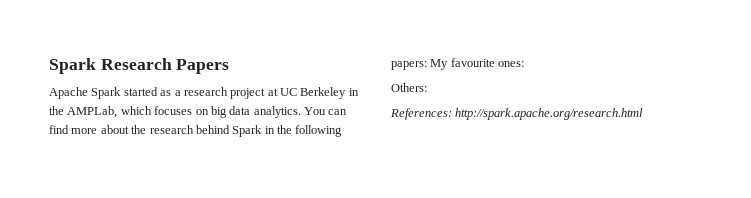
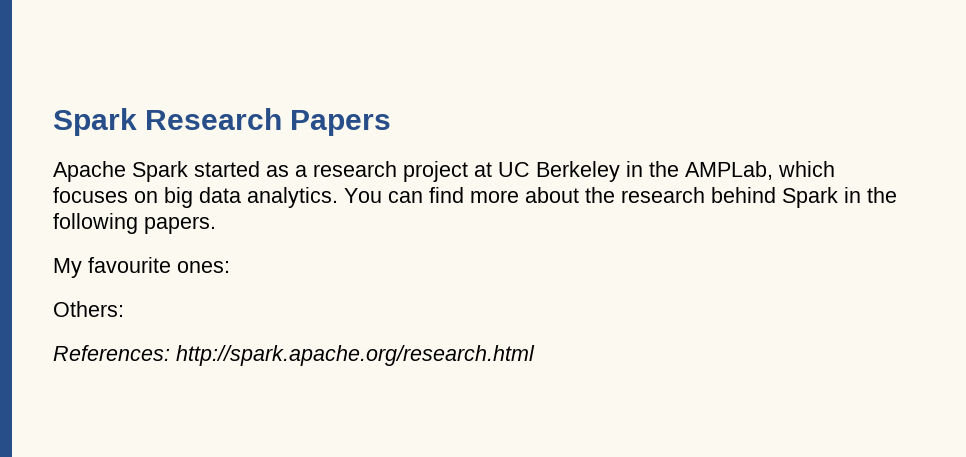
[391,61,427,70] papers: -> [144,216,216,234] papers. //

